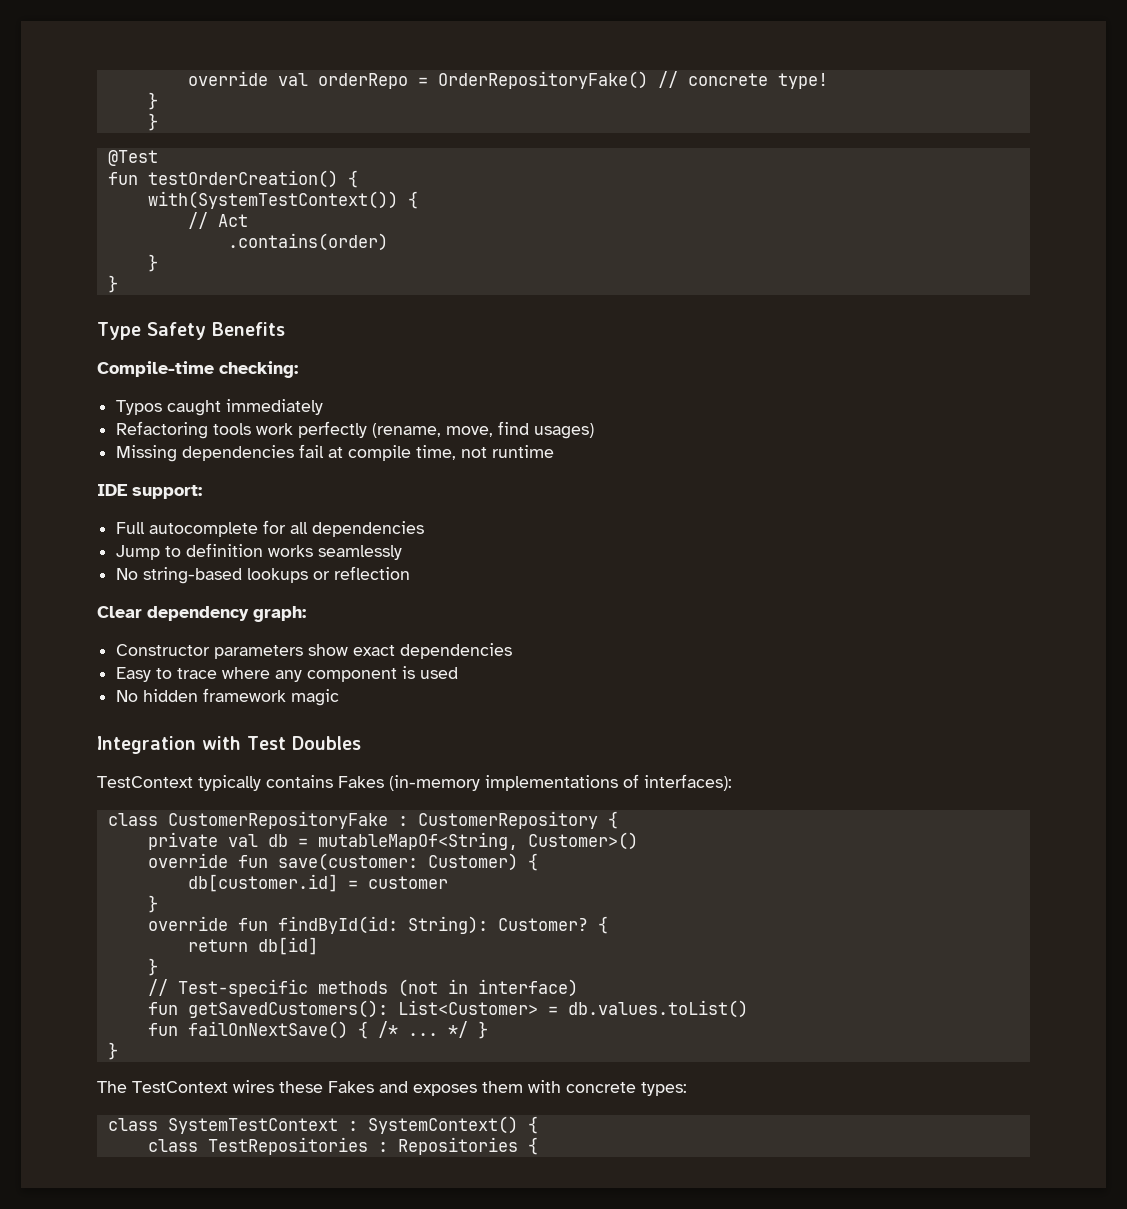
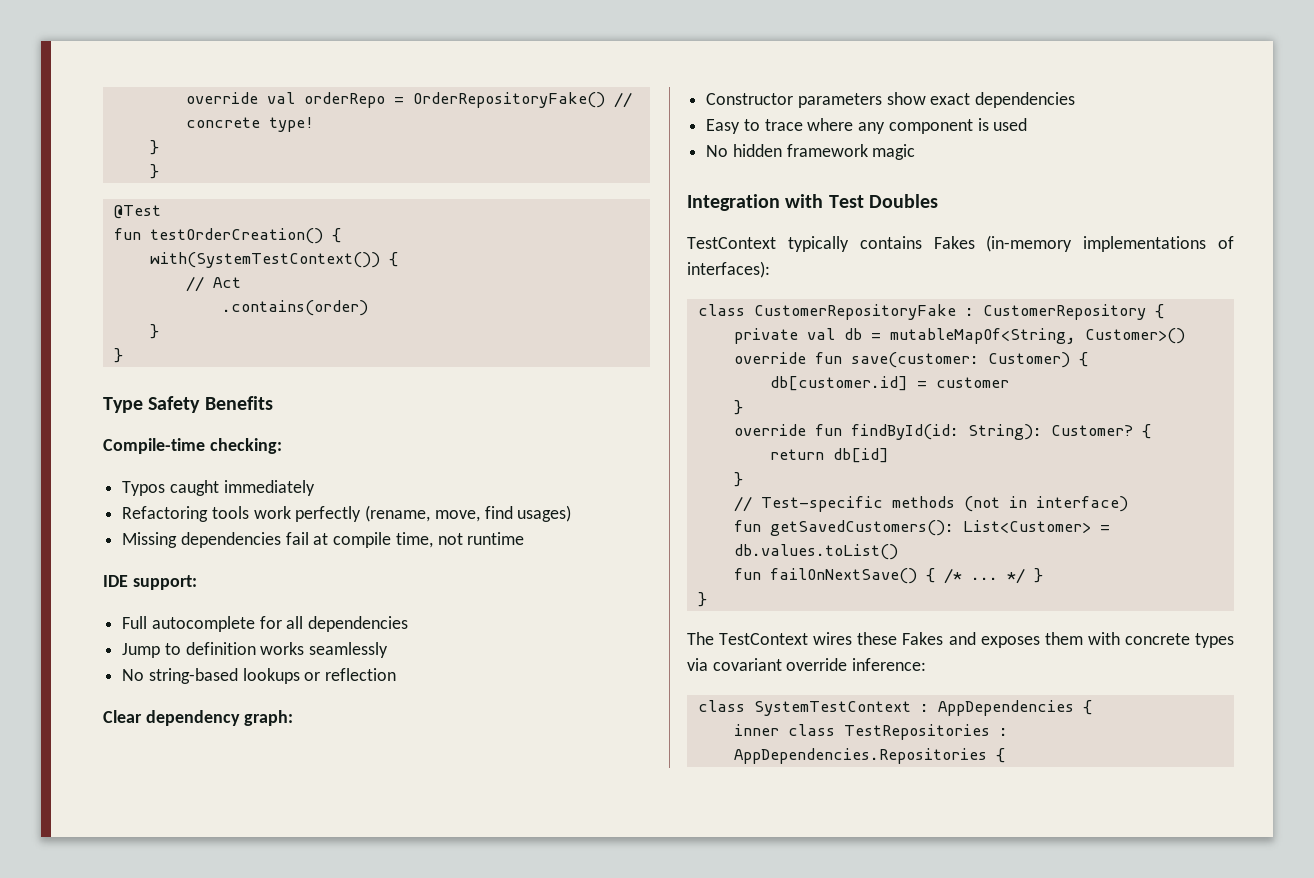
[641,1082,687,1096] types: -> [1195,633,1234,648] [687,658,927,671] types via covariant override inference:
[367,1116,538,1134] SystemContext() { // -> [937,700,1092,716] [733,724,779,736] AppDependencies { // inner
[397,1137,518,1155] Repositories -> [733,748,987,764] AppDependencies.Repositories

